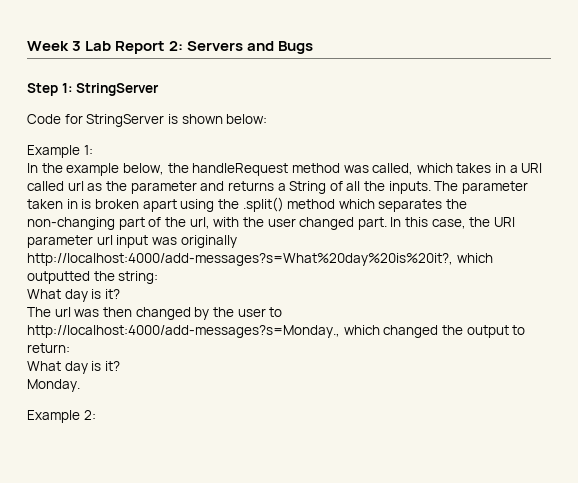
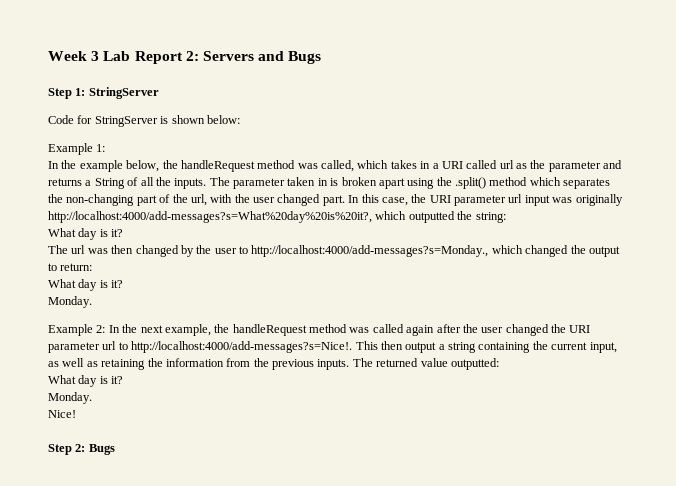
(96, 415) none -> [108,324,591,336] [48,341,617,353] [48,358,499,370] [48,375,124,387] [48,392,92,404] [48,410,76,418] [48,444,115,455] In the next example, the handleRequest method was called again after the user changed the URI parameter url to http://localhost:4000/add-messages?s=Nice!. This then output a string containing the current input, as well as retaining the information from the previous inputs. The returned value outputted: // What day is it? // Monday. // Nice! // Step 2: Bugs

